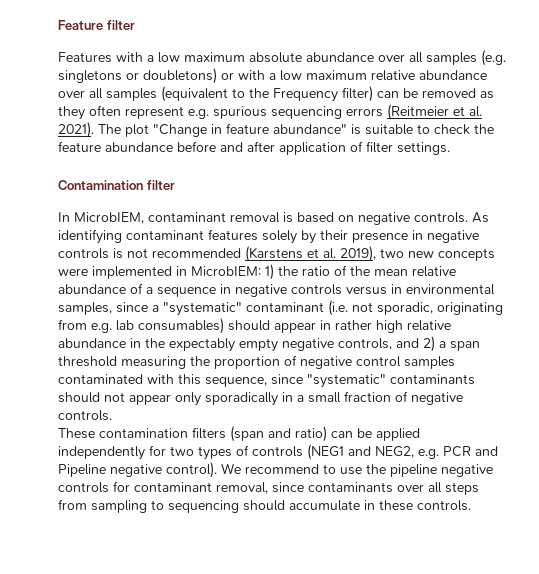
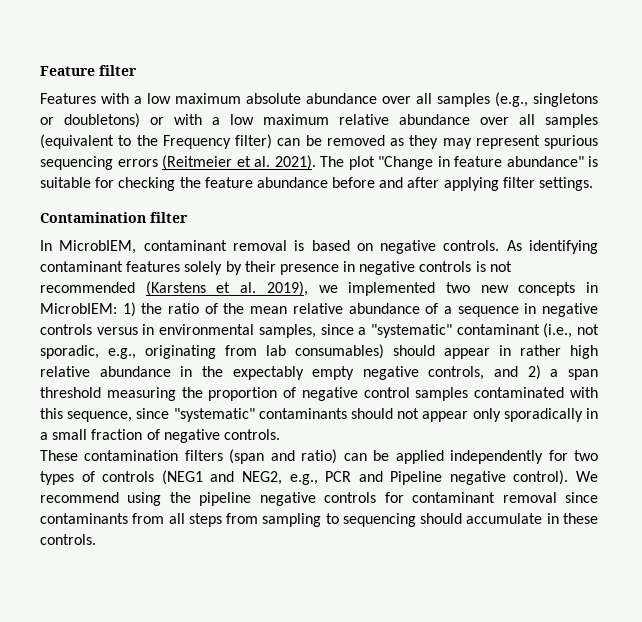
[481,50,506,66] (e.g. -> [495,92,528,107] (e.g.,
[89,105,209,119] often represent e.g. -> [442,135,540,149] may represent
[417,124,470,135] to check -> [95,177,176,191] for checking
[279,141,363,155] application of -> [443,177,499,191] applying
(376, 254) none -> [318,282,436,296] we implemented
[58,266,172,279] were implemented -> (576, 289) none
[328,300,348,316] (i.e. -> [543,323,573,338] (i.e.,
(433, 308) none -> [108,348,136,359] e.g.,
[91,323,112,333] e.g. -> (257, 350) none
[418,449,439,459] e.g. -> [289,474,318,485] e.g.,
[323,464,362,475] to use -> [127,492,162,506] using
[216,482,268,494] removal, -> [502,492,557,503] removal
[397,484,424,492] over -> [132,513,165,524] from

